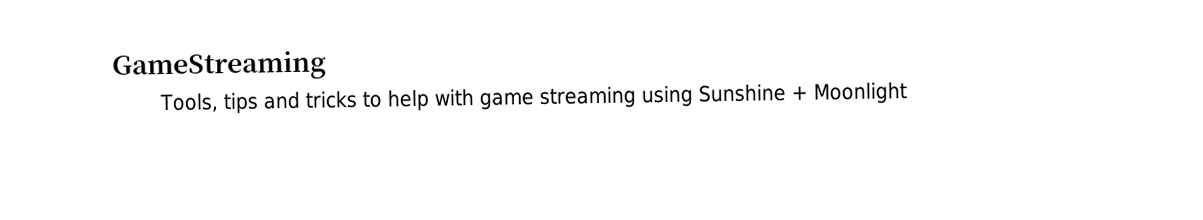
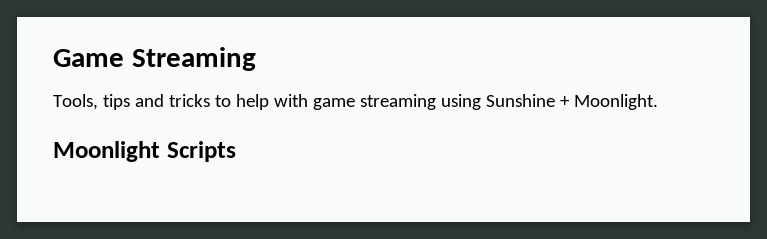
[112,50,327,82] GameStreaming -> [53,47,256,71] Game Streaming
[813,82,908,105] Moonlight -> [573,94,658,110] [53,141,236,162] Moonlight. // Moonlight Scripts

